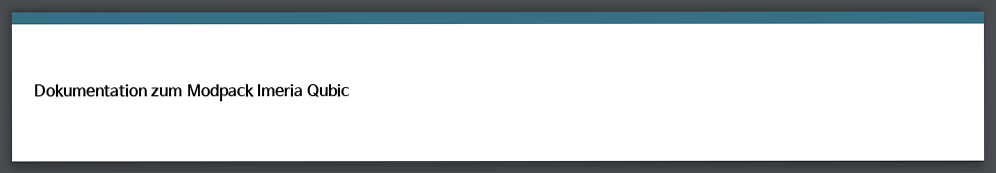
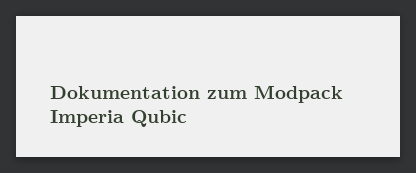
[255,84,304,98] Imeria -> [50,110,124,127] Imperia

